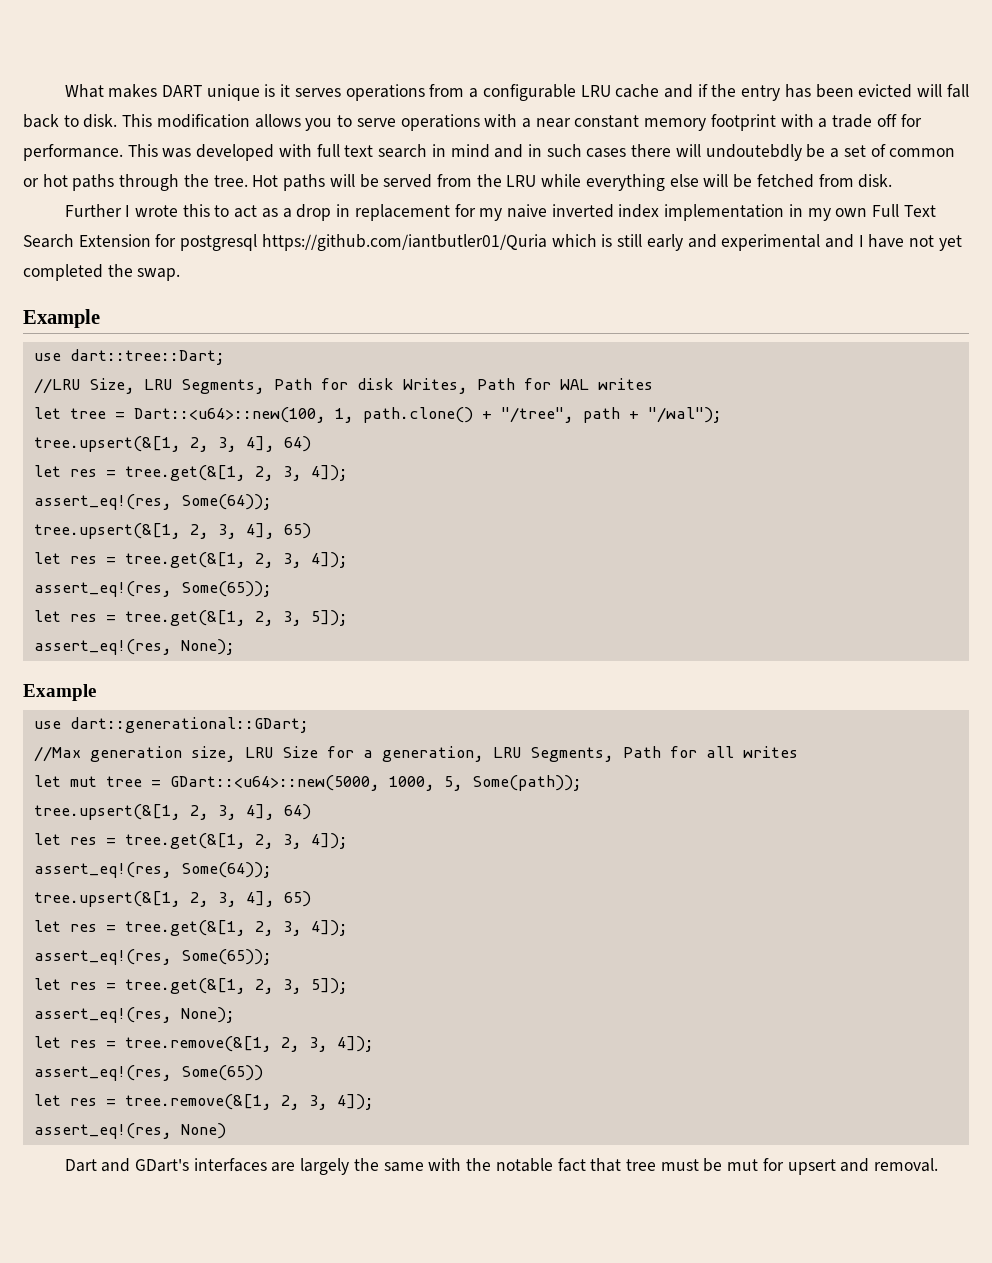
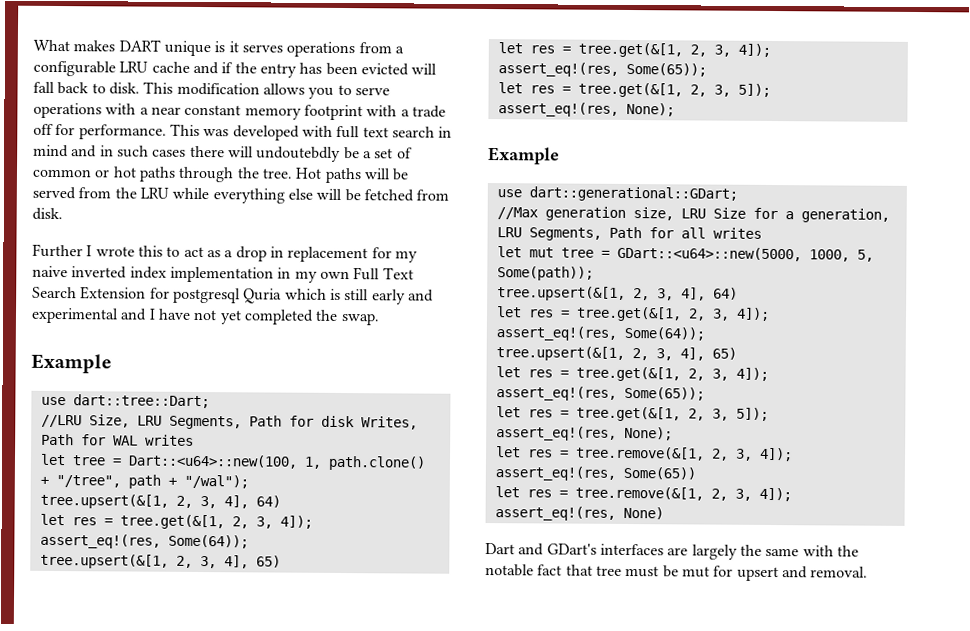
[261,234,547,251] https://github.com/iantbutler01/Quria -> [243,288,283,304] Quria

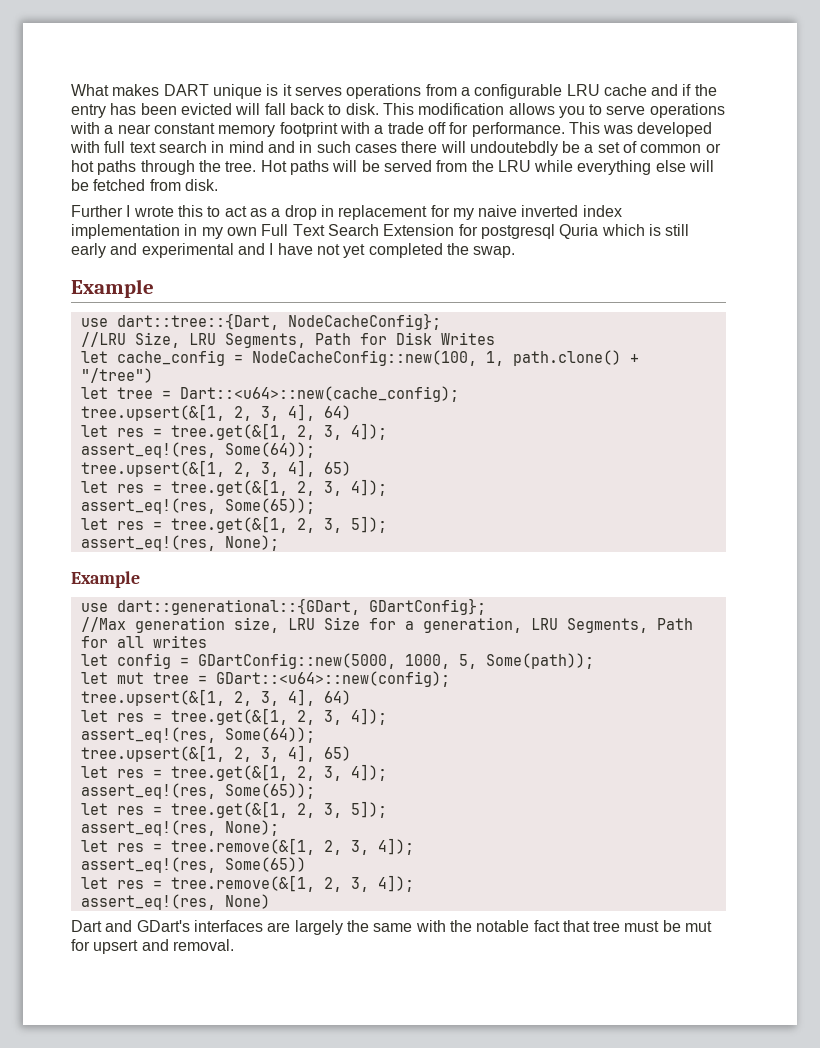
[72,394,210,409] dart::tree::Dart; -> [116,313,441,330] dart::tree::{Dart, NodeCacheConfig};
[320,415,418,430] [40,433,194,446] [39,453,426,471] [39,474,249,489] disk Writes, Path for WAL writes // let tree = Dart::<u64>::new(100, 1, path.clone() + "/tree", path + "/wal"); -> [395,332,495,345] [80,350,639,366] [80,368,153,383] [80,386,459,402] Disk Writes // let cache_config = NodeCacheConfig::new(100, 1, path.clone() + "/tree") // let tree = Dart::<u64>::new(cache_config);
[528,186,738,202] dart::generational::GDart; -> [116,598,486,615] dart::generational::{GDart, GDartConfig};
(762, 233) none -> [80,653,594,669] // let config = GDartConfig::new(5000, 1000, 5, Some(path));
[616,246,874,262] [496,266,594,281] GDart::<u64>::new(5000, 1000, 5, Some(path)); -> [215,671,450,687] GDart::<u64>::new(config);

